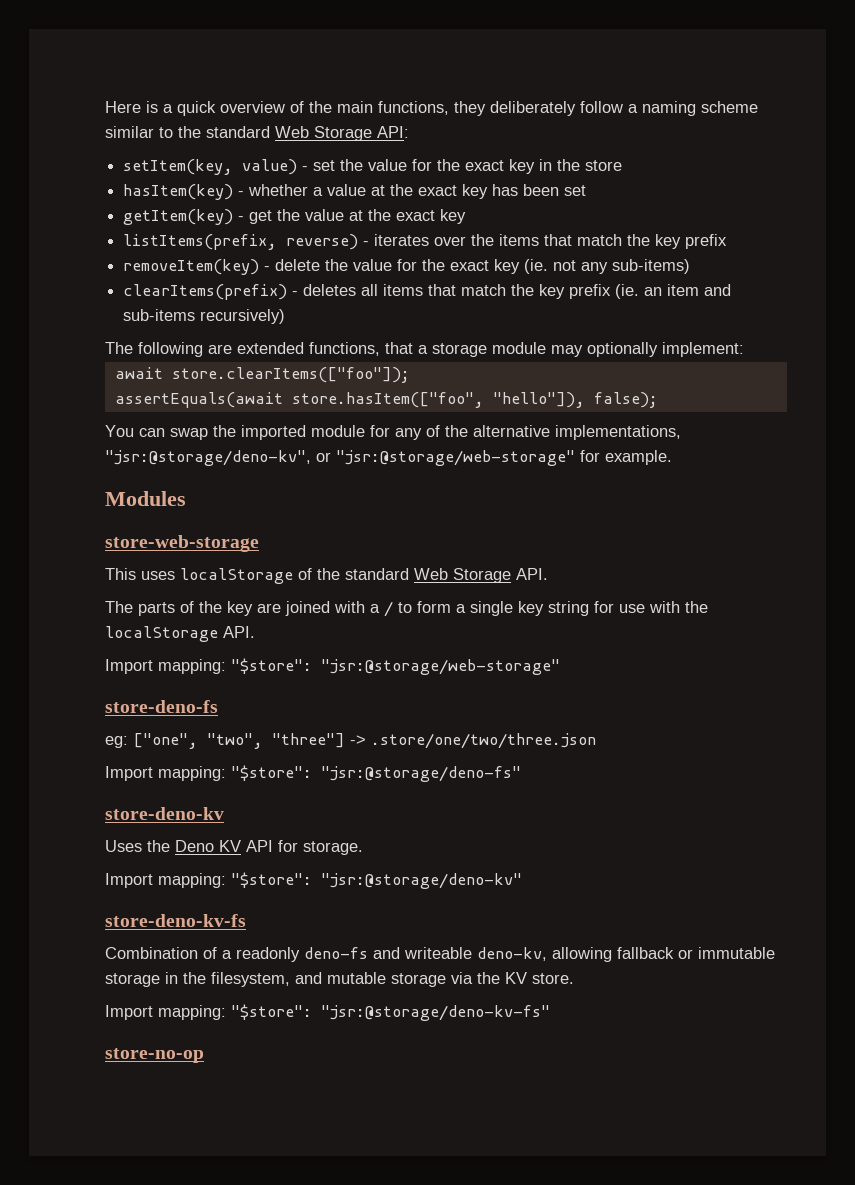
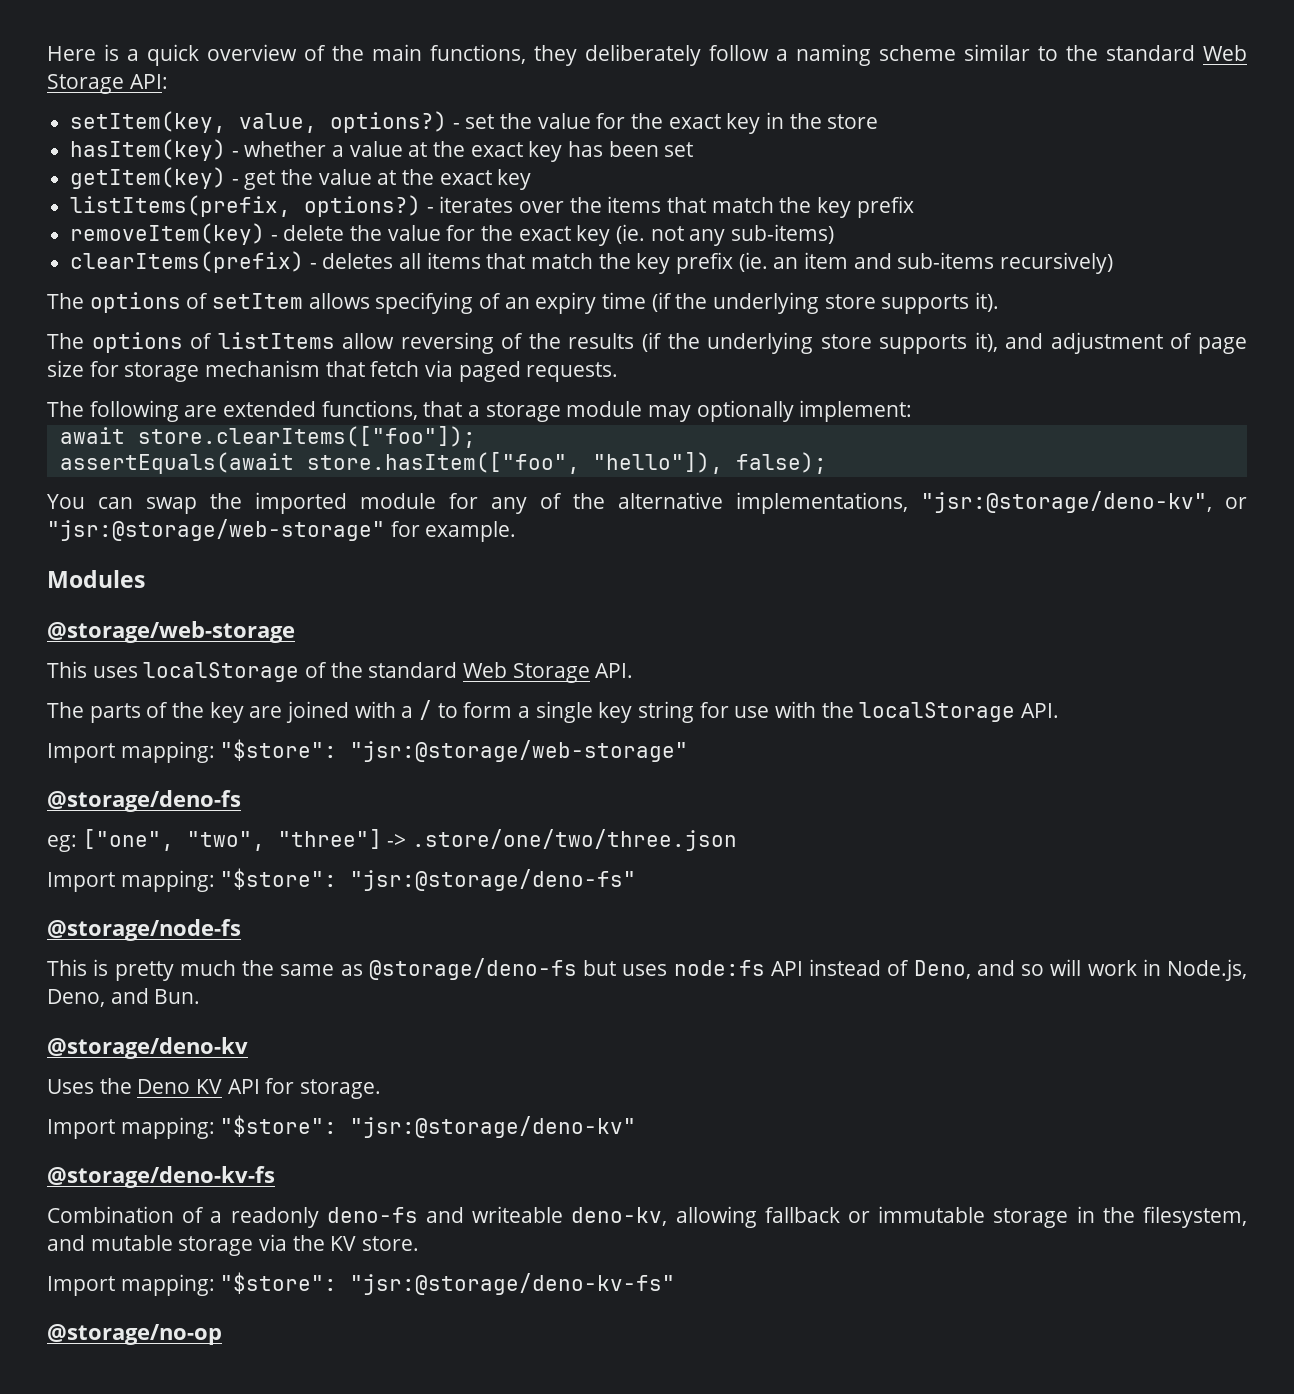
[242,159,298,175] value) -> [239,111,448,133] value, options?)
[286,234,359,250] reverse) -> [304,195,422,217] options?)
(286, 316) none -> [47,292,1000,314] [47,332,1247,354] [47,360,619,382] // The options of setItem allows specifying of an expiry time (if the underlying store supports it). // The options of listItems allow reversing of the results (if the underlying store supports it), and adjustment of page size for storage mechanism that fetch via paged requests.
[105,535,259,552] store-web-storage -> [47,621,295,643] @storage/web-storage
[105,700,218,713] store-deno-fs -> [47,790,241,812] @storage/deno-fs
[105,807,224,820] store-deno-kv -> [47,919,241,941] [47,958,1247,981] [47,988,201,1007] [47,1037,248,1059] @storage/node-fs // This is pretty much the same as @storage/deno-fs but uses node:fs API instead of Deno, and so will work in Node.js, Deno, and Bun. // @storage/deno-kv
[105,914,246,927] store-deno-kv-fs -> [47,1166,275,1188] @storage/deno-kv-fs
[105,1048,204,1063] store-no-op -> [47,1324,222,1345] @storage/no-op

